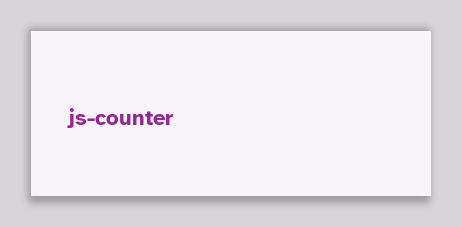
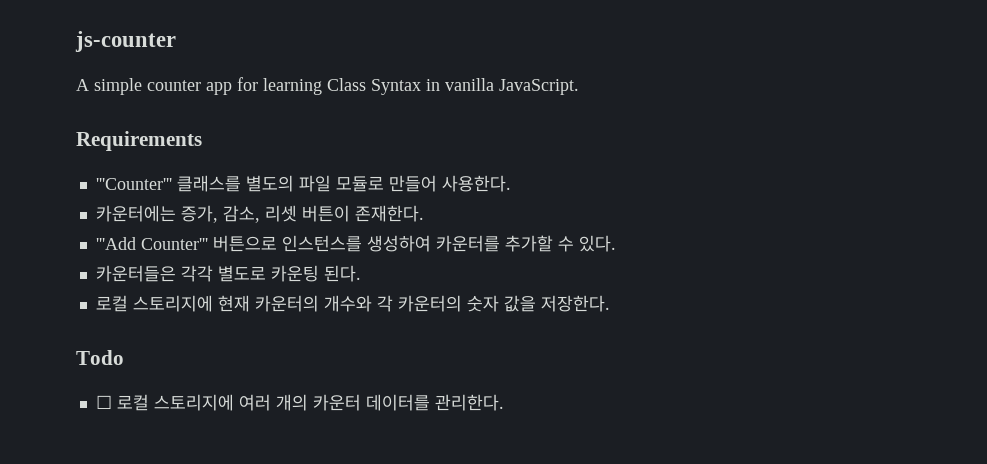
(173, 118) none -> [76,77,579,95] [76,131,202,151] [95,175,511,192] [95,205,424,223] [95,235,616,252] [95,265,361,282] [95,295,610,312] [76,350,124,365] [95,394,504,411] // A simple counter app for learning Class Syntax in vanilla JavaScript. // Requirements // '''Counter''' 클래스를 별도의 파일 모듈로 만들어 사용한다. // 카운터에는 증가, 감소, 리셋 버튼이 존재한다. // '''Add Counter''' 버튼으로 인스턴스를 생성하여 카운터를 추가할 수 있다. // 카운터들은 각각 별도로 카운팅 된다. // 로컬 스토리지에 현재 카운터의 개수와 각 카운터의 숫자 값을 저장한다. // Todo // ☐ 로컬 스토리지에 여러 개의 카운터 데이터를 관리한다.

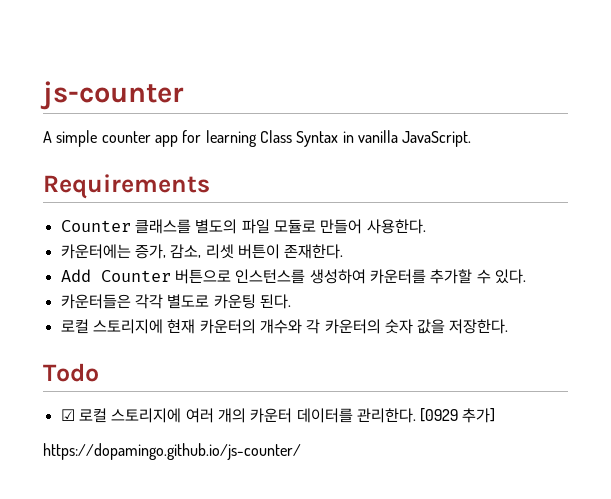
[95,178,172,190] '''Counter''' -> [60,220,131,232] Counter
[95,237,208,250] '''Add Counter''' -> [60,269,171,282] Add Counter
[95,395,112,409] ☐ -> [60,409,75,421] ☑
(504, 402) none -> [420,408,496,423] [43,443,301,460] [0929 추가] // https://dopamingo.github.io/js-counter/

